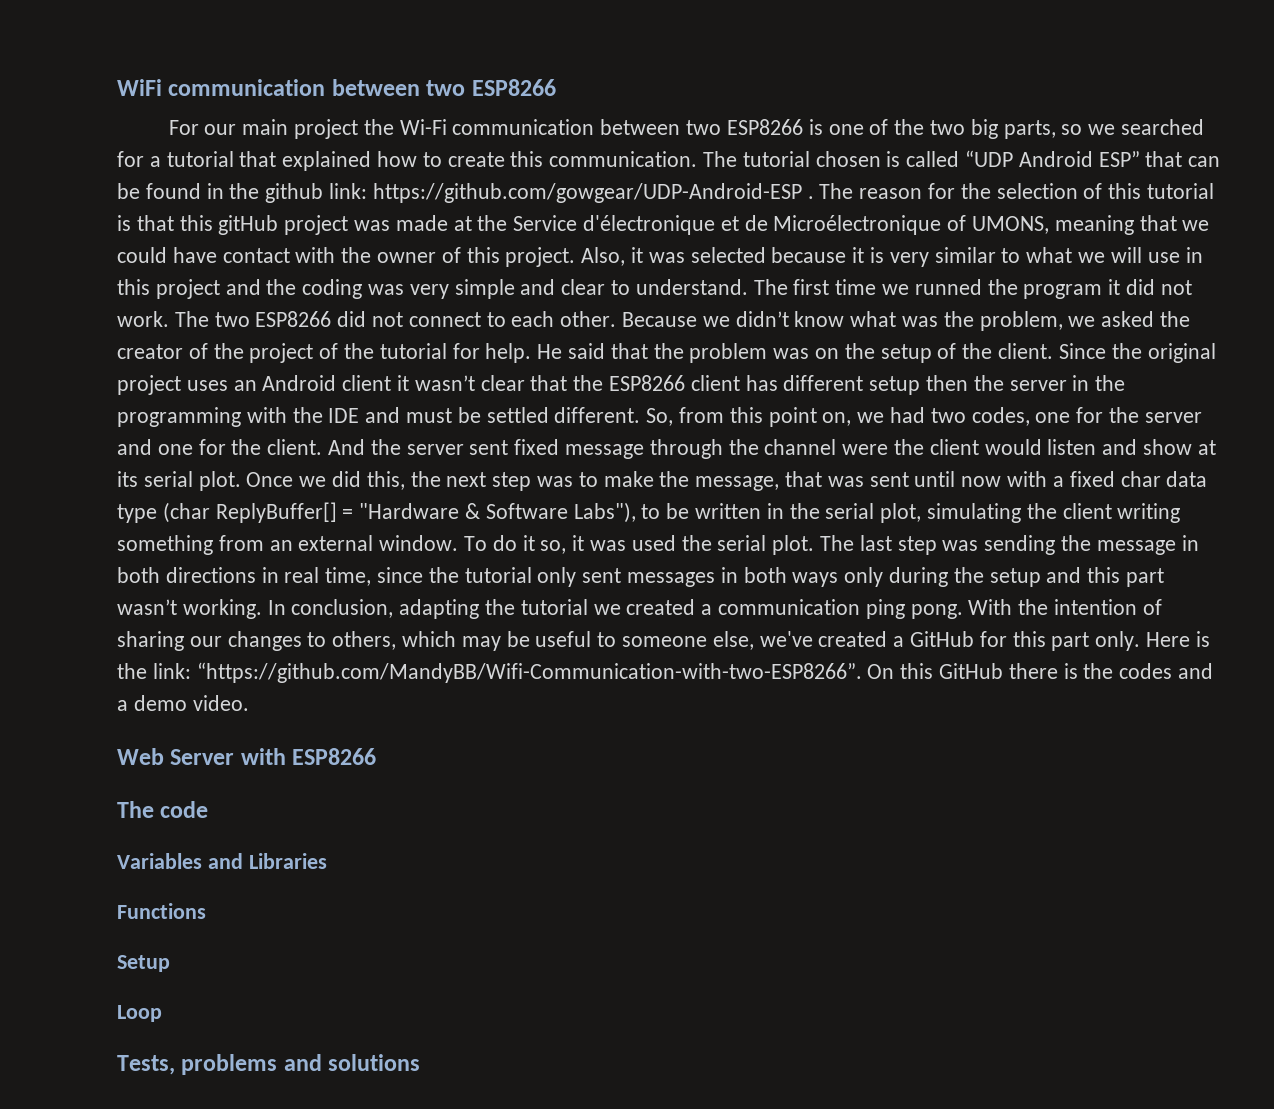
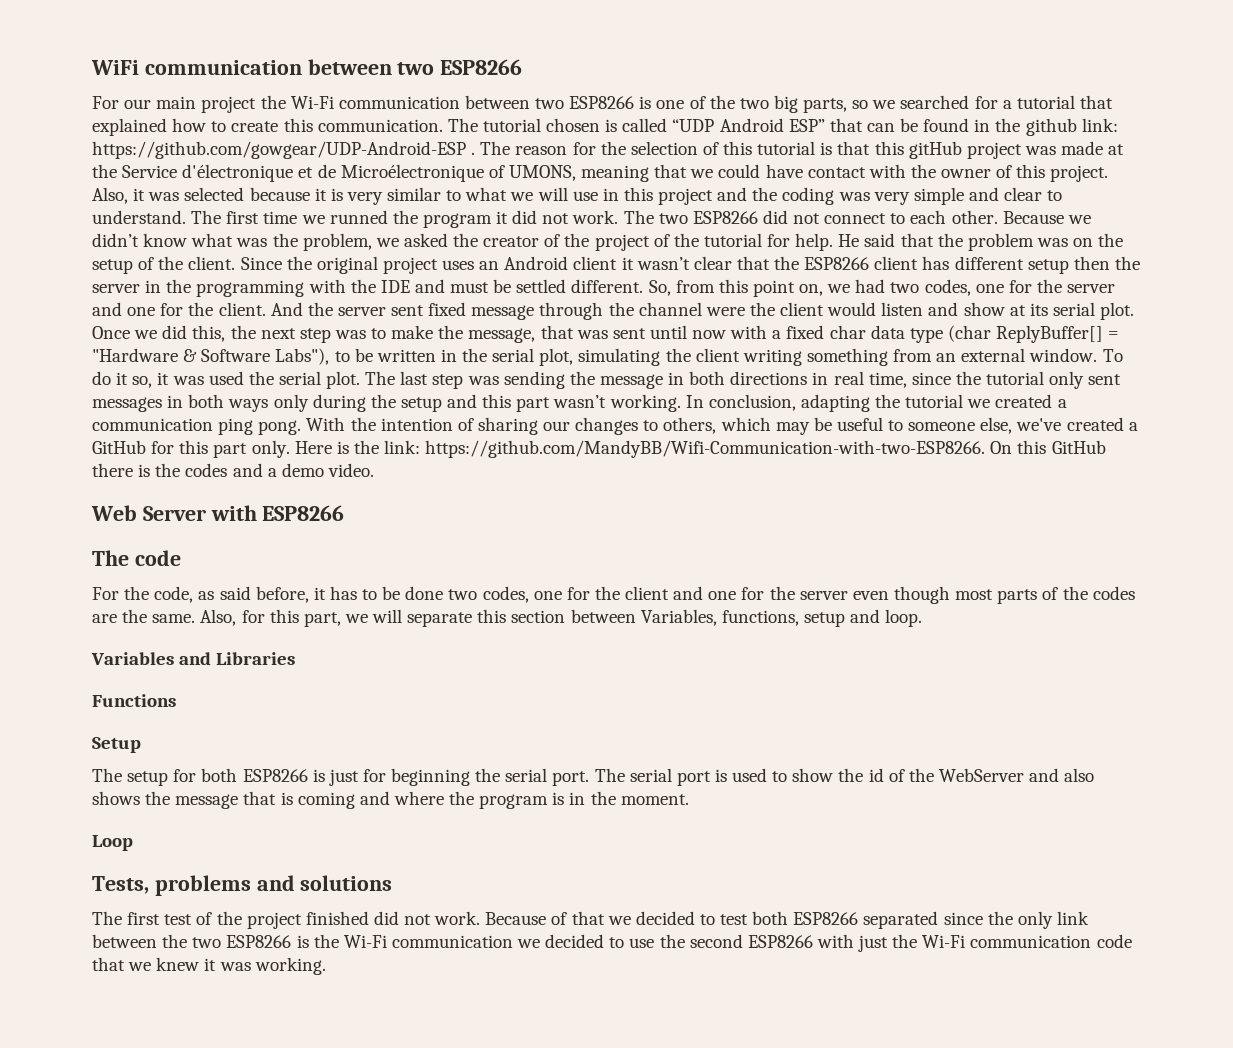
[196,662,862,683] “https://github.com/MandyBB/Wifi-Communication-with-two-ESP8266”. -> [425,440,986,458] https://github.com/MandyBB/Wifi-Communication-with-two-ESP8266.
(209, 809) none -> [92,586,1135,604] [92,609,923,627] // For the code, as said before, it has to be done two codes, one for the client and one for the server even though most parts of the codes are the same. Also, for this part, we will separate this section between Variables, functions, setup and loop.
(170, 963) none -> [92,768,1095,786] [92,791,689,809] // The setup for both ESP8266 is just for beginning the serial port. The serial port is used to show the id of the WebServer and also shows the message that is coming and where the program is in the moment.
(421, 1062) none -> [92,911,1089,929] [92,934,1132,952] [92,957,326,975] // The first test of the project finished did not work. Because of that we decided to test both ESP8266 separated since the only link between the two ESP8266 is the Wi-Fi communication we decided to use the second ESP8266 with just the Wi-Fi communication code that we knew it was working.

